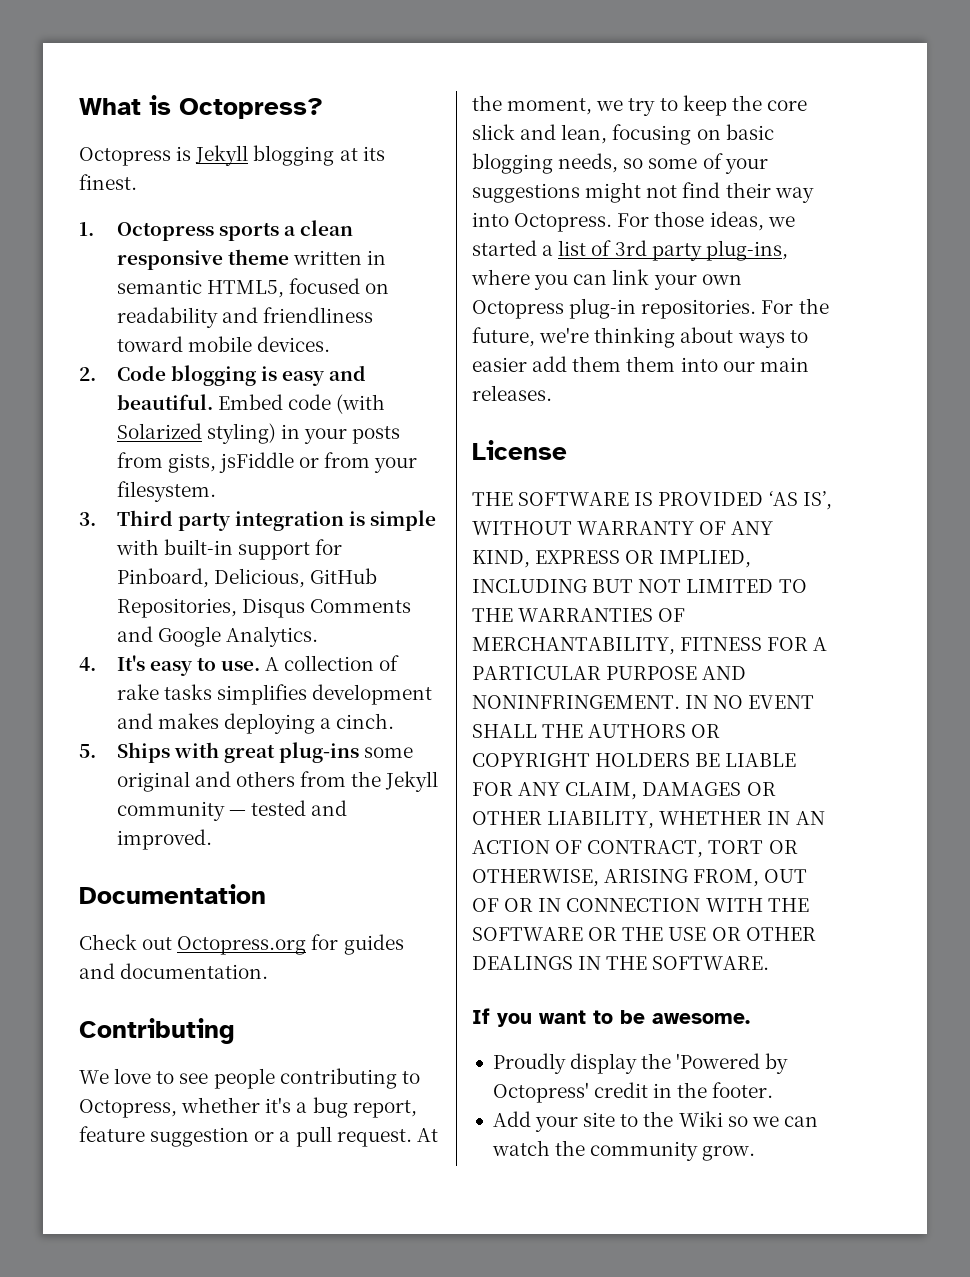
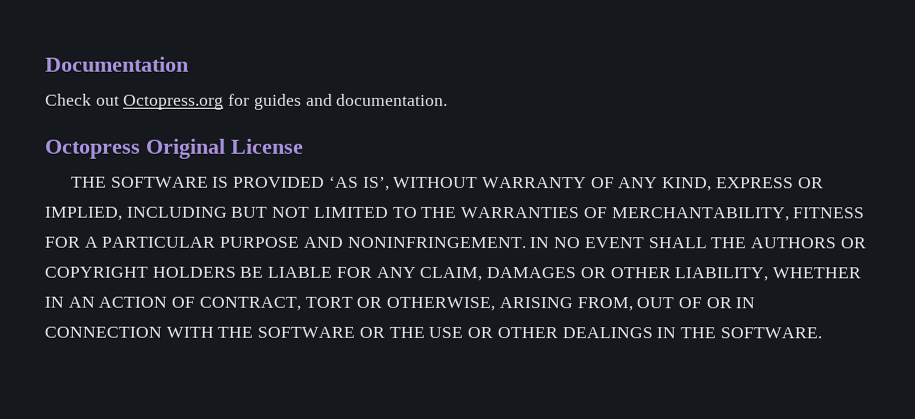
[79,95,323,119] [79,145,385,166] [79,174,137,190] [79,220,354,241] [116,249,387,270] [116,278,390,298] [116,307,373,328] [116,336,330,352] [79,365,367,386] [116,394,386,414] [116,423,401,444] [116,452,418,473] [116,481,216,502] [79,510,437,531] [115,539,343,560] [116,568,377,588] [116,598,411,618] [116,626,318,647] [79,655,400,676] [116,684,433,705] [116,713,395,734] [79,742,414,763] [116,771,439,792] [116,800,348,821] [116,829,212,850] What is Octopress? // Octopress is Jekyll blogging at its finest. // 1. Octopress sports a clean responsive theme written in semantic HTML5, focused on readability and friendliness toward mobile devices. // 2. Code blogging is easy and beautiful. Embed code (with Solarized styling) in your posts from gists, jsFiddle or from your filesystem. // 3. Third party integration is simple with built-in support for Pinboard, Delicious, GitHub Repositories, Disqus Comments and Google Analytics. // 4. It's easy to use. A collection of rake tasks simplifies development and makes deploying a cinch. // 5. Ships with great plug-ins some original and others from the Jekyll community — tested and improved. // -> (45, 64) none
[79,1018,235,1044] [79,1068,420,1089] [79,1097,417,1118] [79,1126,438,1147] [472,95,807,116] [472,124,774,145] [472,153,768,174] [472,182,814,203] [472,211,795,232] [472,240,788,261] [471,269,742,290] [472,298,829,319] [472,327,808,348] [472,356,809,372] [472,385,552,401] Contributing // We love to see people contributing to Octopress, whether it's a bug report, feature suggestion or a pull request. At the moment, we try to keep the core slick and lean, focusing on basic blogging needs, so some of your suggestions might not find their way into Octopress. For those ideas, we started a list of 3rd party plug-ins, where you can link your own Octopress plug-in repositories. For the future, we're thinking about ways to easier add them them into our main releases. // -> [45,138,226,159] Octopress Original
[472,1008,750,1027] [492,1053,789,1074] [492,1082,774,1103] [492,1111,818,1132] [491,1140,756,1161] // If you want to be awesome. // Proudly display the 'Powered by Octopress' credit in the footer. // Add your site to the Wiki so we can watch the community grow. -> (822, 333) none

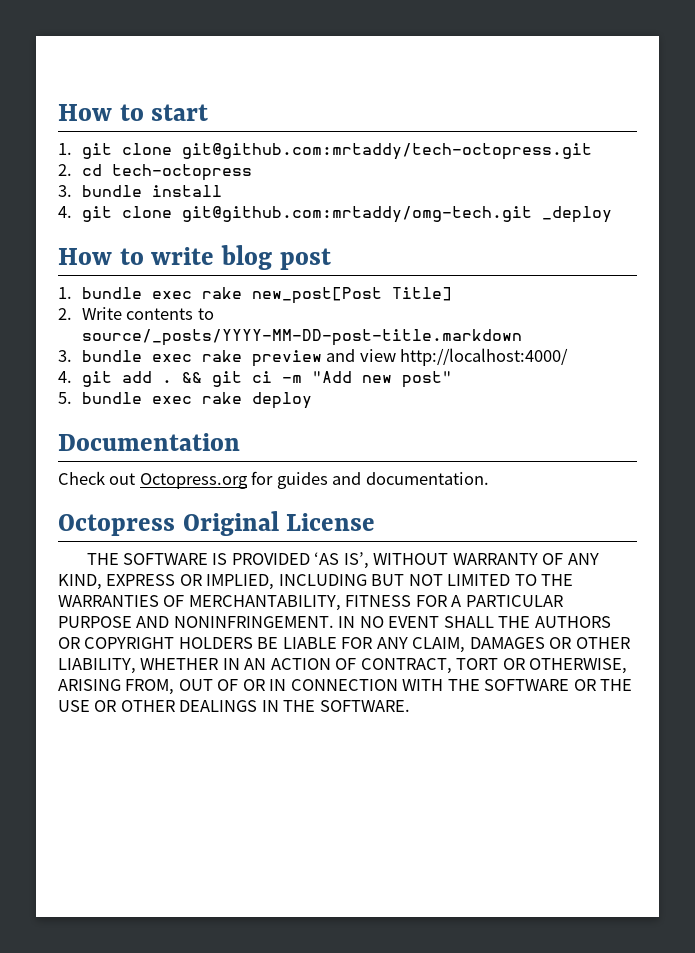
(45, 64) none -> [58,104,209,121] [58,143,592,160] [58,164,252,181] [58,185,222,197] [58,206,612,223] [58,245,331,270] [58,287,452,304] [58,307,214,320] [81,329,522,346] [58,348,569,367] [58,371,452,388] [58,392,312,409] How to start // 1. git clone git@github.com:mrtaddy/tech-octopress.git // 2. cd tech-octopress // 3. bundle install // 4. git clone git@github.com:mrtaddy/omg-tech.git _deploy // How to write blog post // 1. bundle exec rake new_post[Post Title] // 2. Write contents to source/_posts/YYYY-MM-DD-post-title.markdown // 3. bundle exec rake preview and view http://localhost:4000/ // 4. git add . && git ci -m "Add new post" // 5. bundle exec rake deploy //

